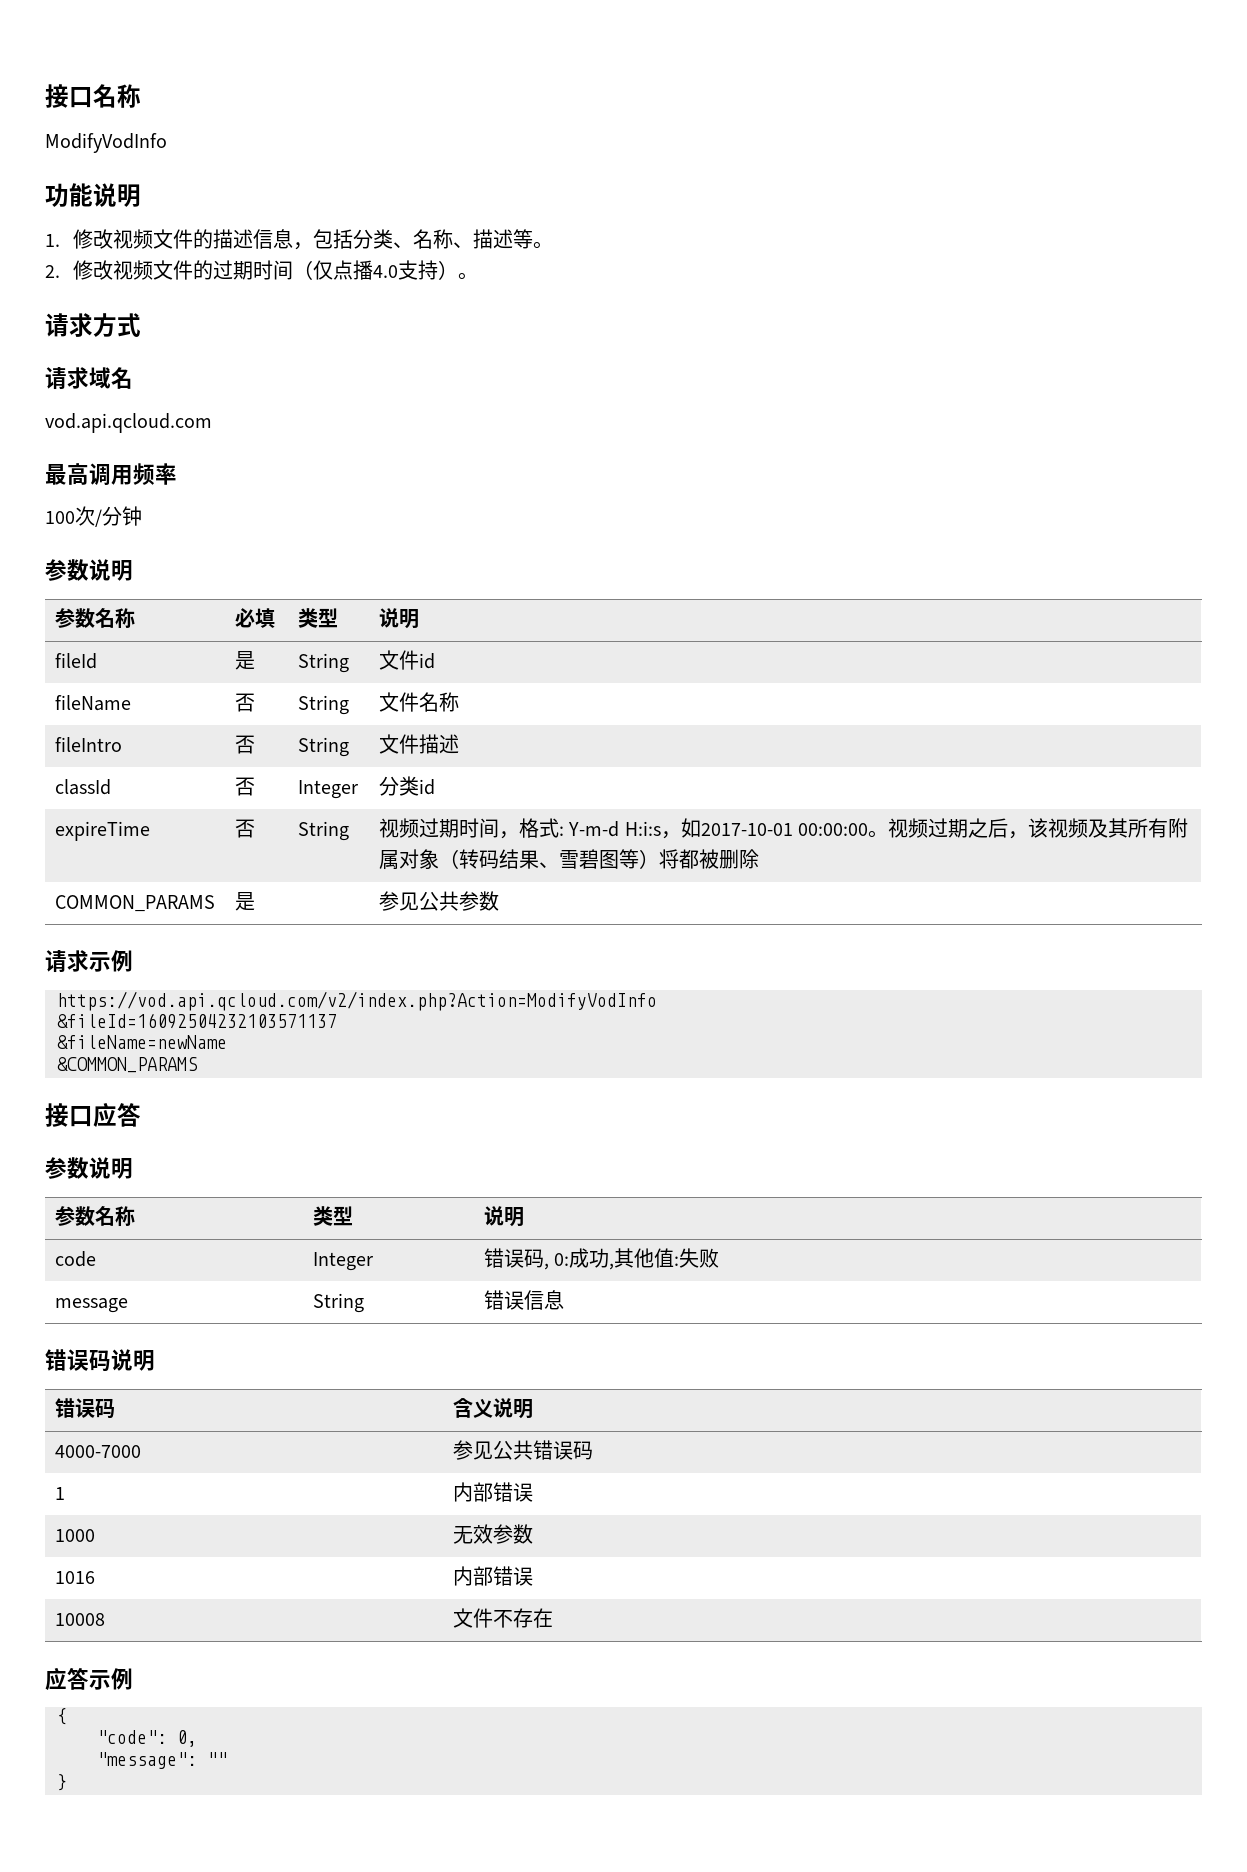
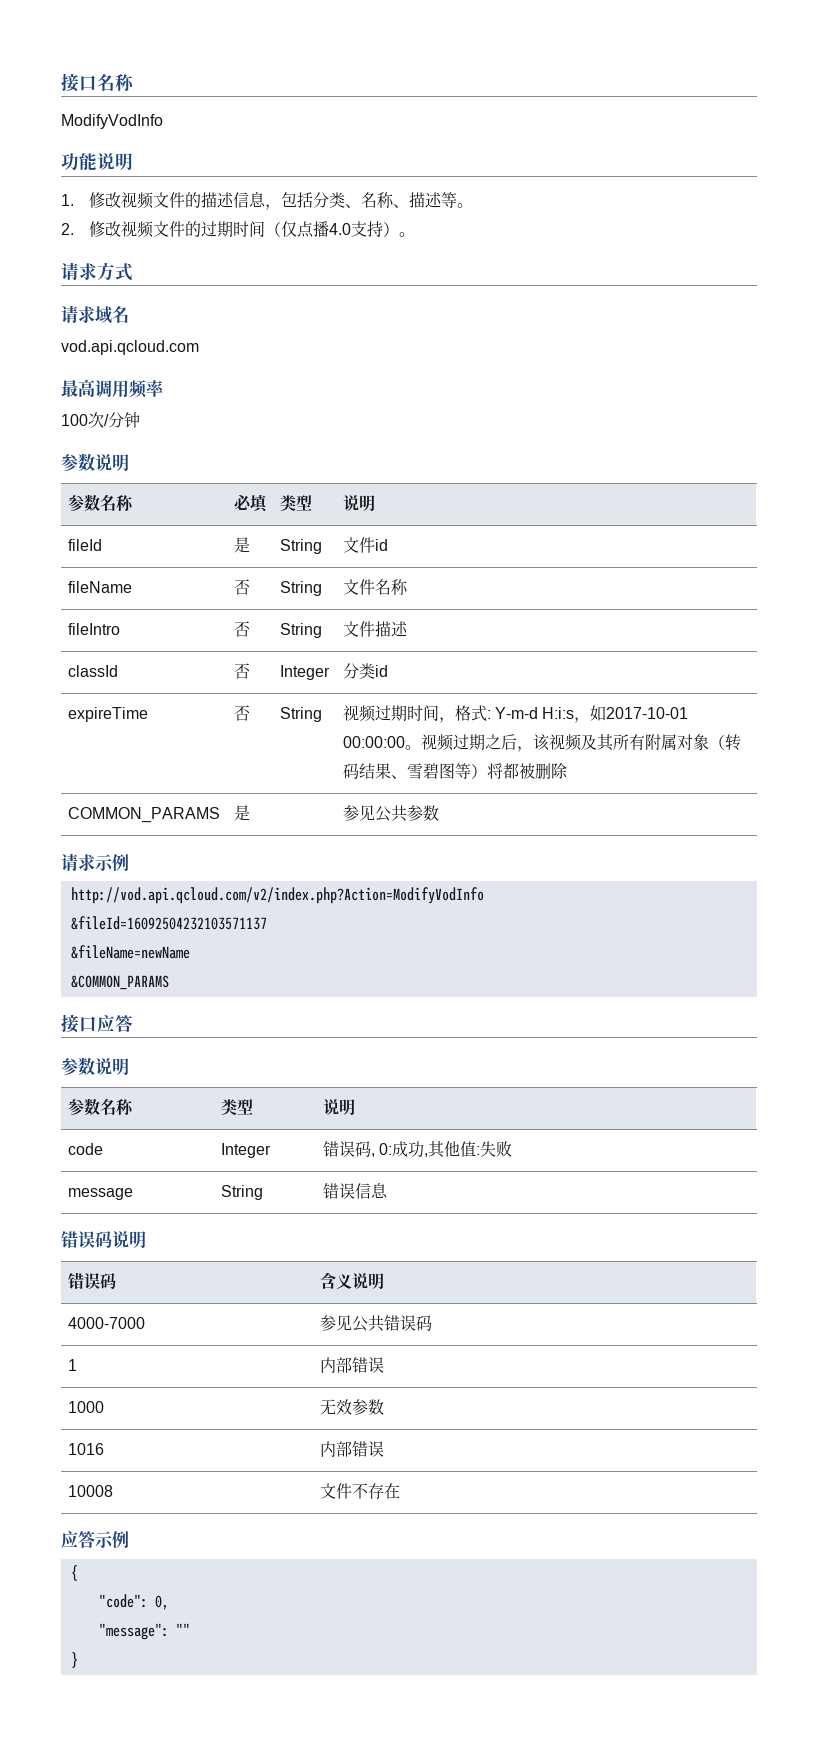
[57,991,657,1011] https://vod.api.qcloud.com/v2/index.php?Action=ModifyVodInfo -> [70,887,484,904] http://vod.api.qcloud.com/v2/index.php?Action=ModifyVodInfo

